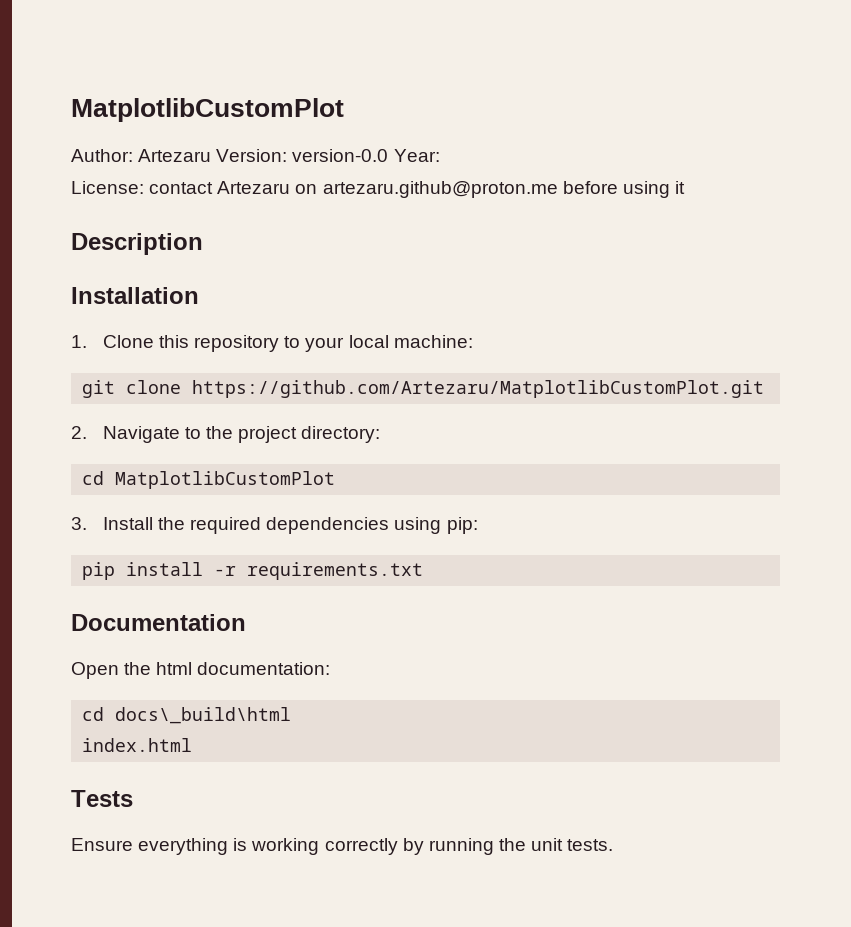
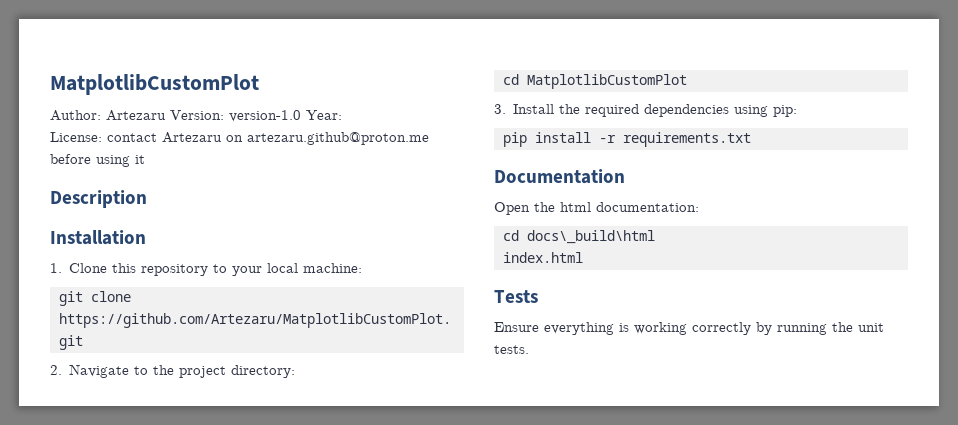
[292,149,389,162] version-0.0 -> [229,110,301,122] version-1.0

